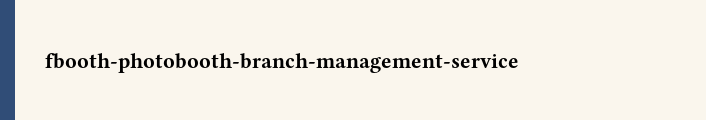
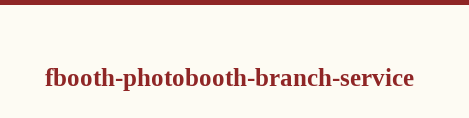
[45,53,519,73] fbooth-photobooth-branch-management-service -> [45,68,414,91] fbooth-photobooth-branch-service

